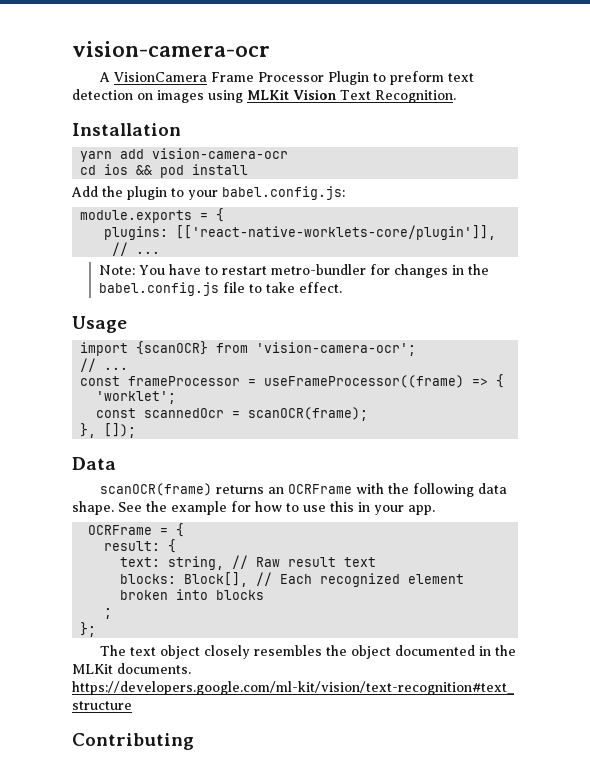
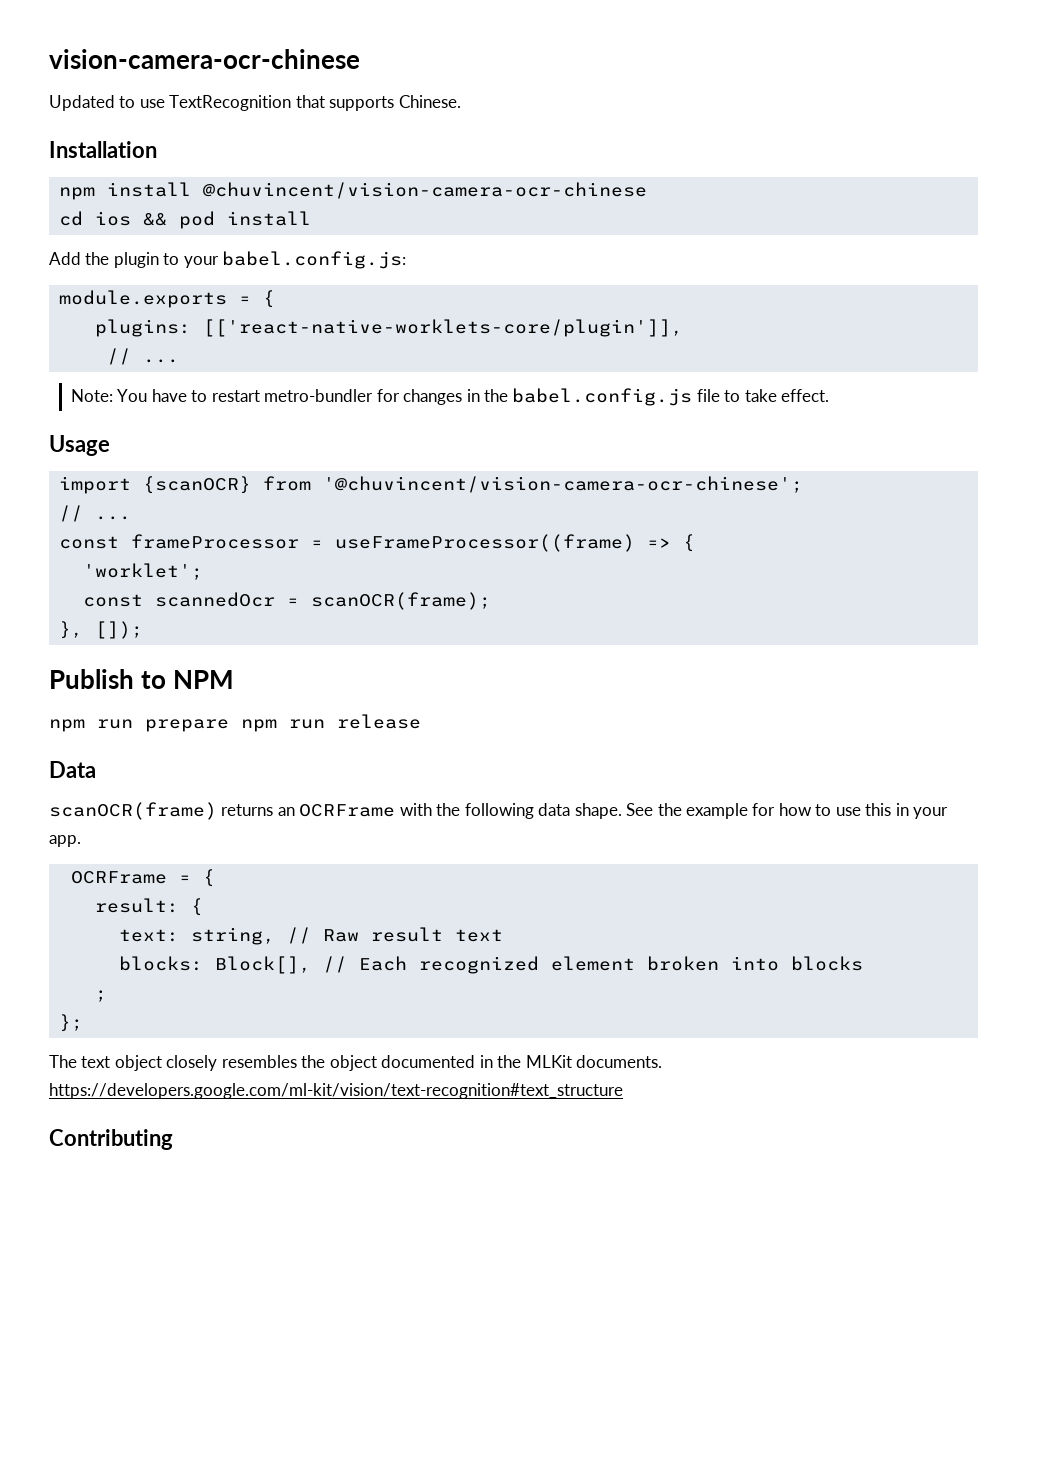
[72,41,270,57] [98,71,474,85] [72,89,456,103] [72,123,181,136] [80,148,289,162] vision-camera-ocr // A VisionCamera Frame Processor Plugin to preform text detection on images using MLKit Vision Text Recognition. // Installation // yarn add vision-camera-ocr -> [49,49,360,69] [49,95,461,111] [49,141,157,158] [58,182,647,200] vision-camera-ocr-chinese // Updated to use TextRecognition that supports Chinese. // Installation // npm install @chuvincent/vision-camera-ocr-chinese
[256,342,417,356] 'vision-camera-ocr'; -> [322,476,803,493] '@chuvincent/vision-camera-ocr-chinese';
(137, 430) none -> [49,669,235,689] [49,714,421,732] // Publish to NPM // npm run prepare npm run release

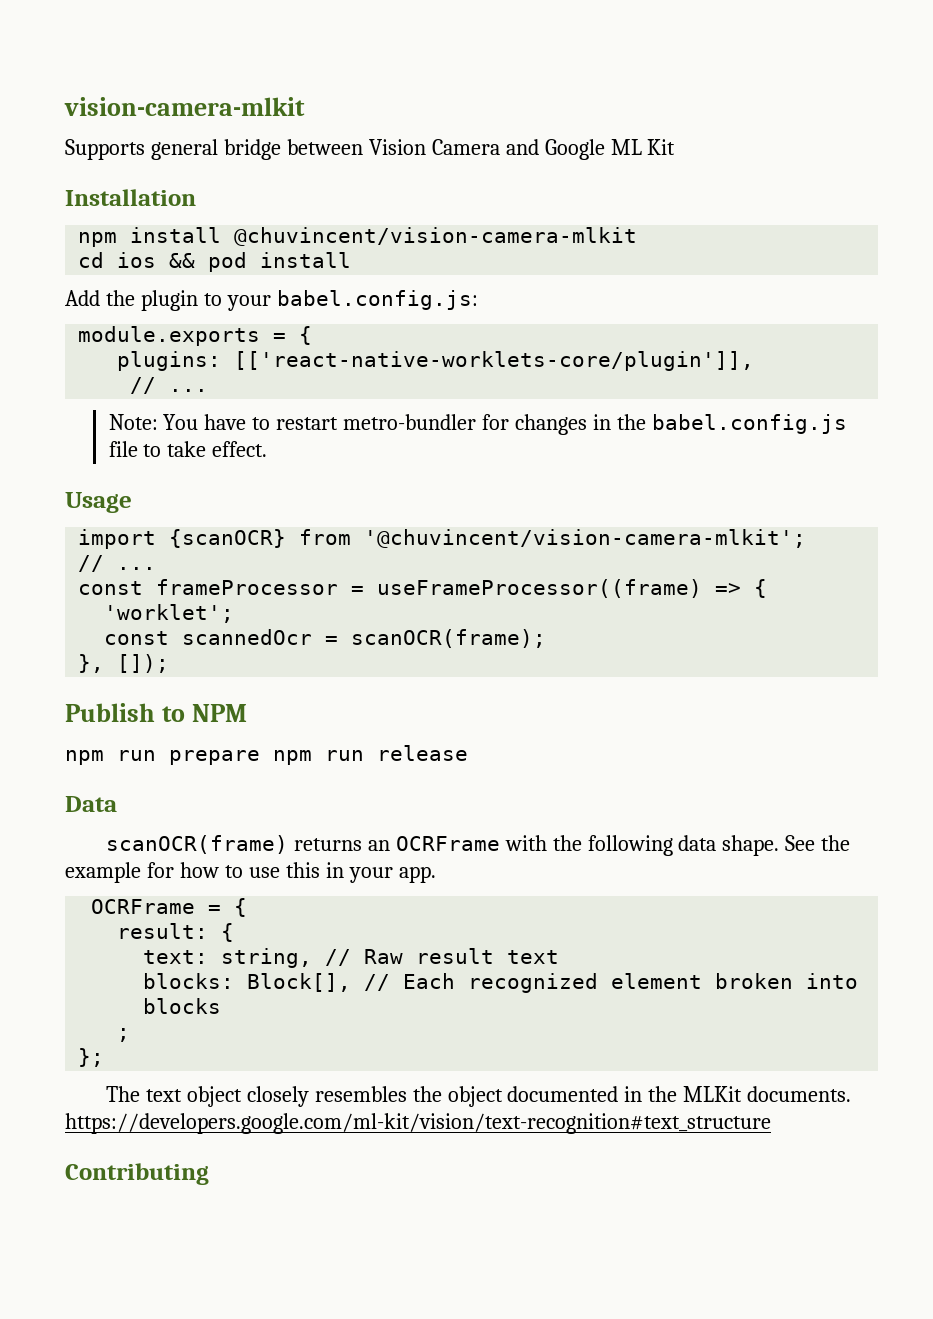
[49,49,360,69] [49,95,461,111] vision-camera-ocr-chinese // Updated to use TextRecognition that supports Chinese. -> [64,97,305,116] [65,139,676,160] vision-camera-mlkit // Supports general bridge between Vision Camera and Google ML Kit
[202,182,647,199] @chuvincent/vision-camera-ocr-chinese -> [234,227,638,246] @chuvincent/vision-camera-mlkit
[322,476,803,493] '@chuvincent/vision-camera-ocr-chinese'; -> [364,529,807,548] '@chuvincent/vision-camera-mlkit';

